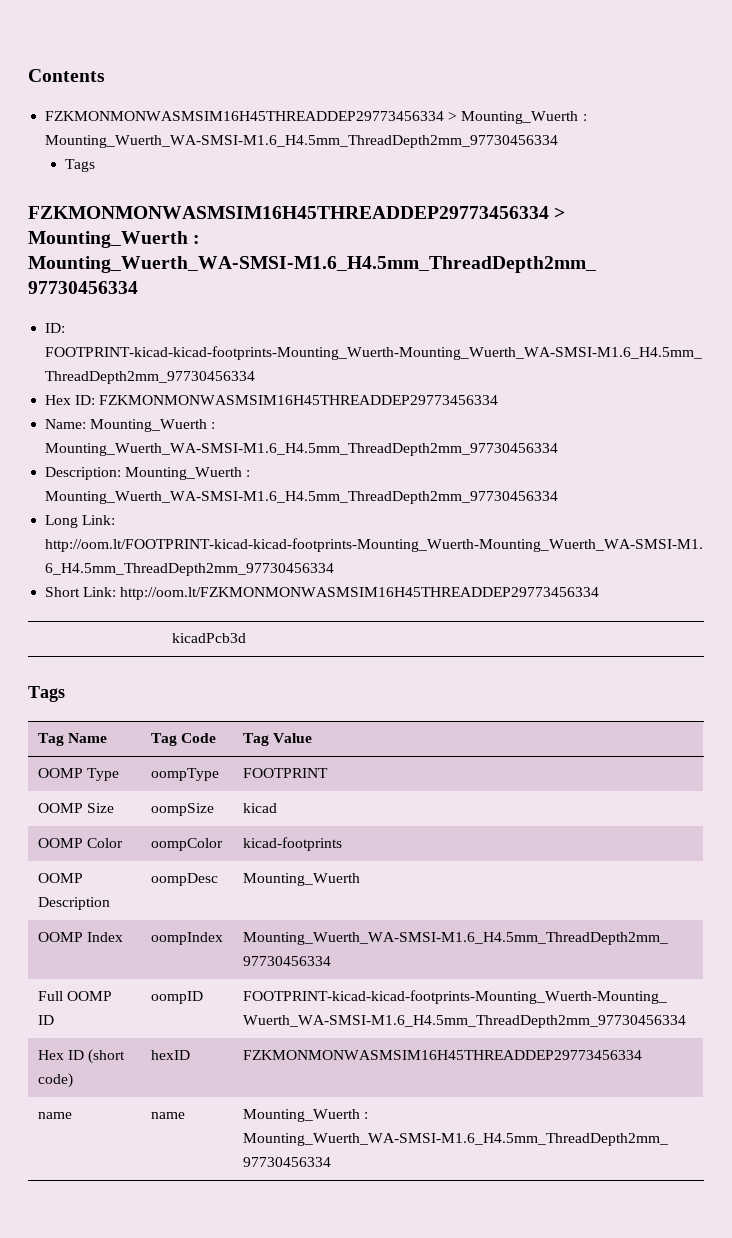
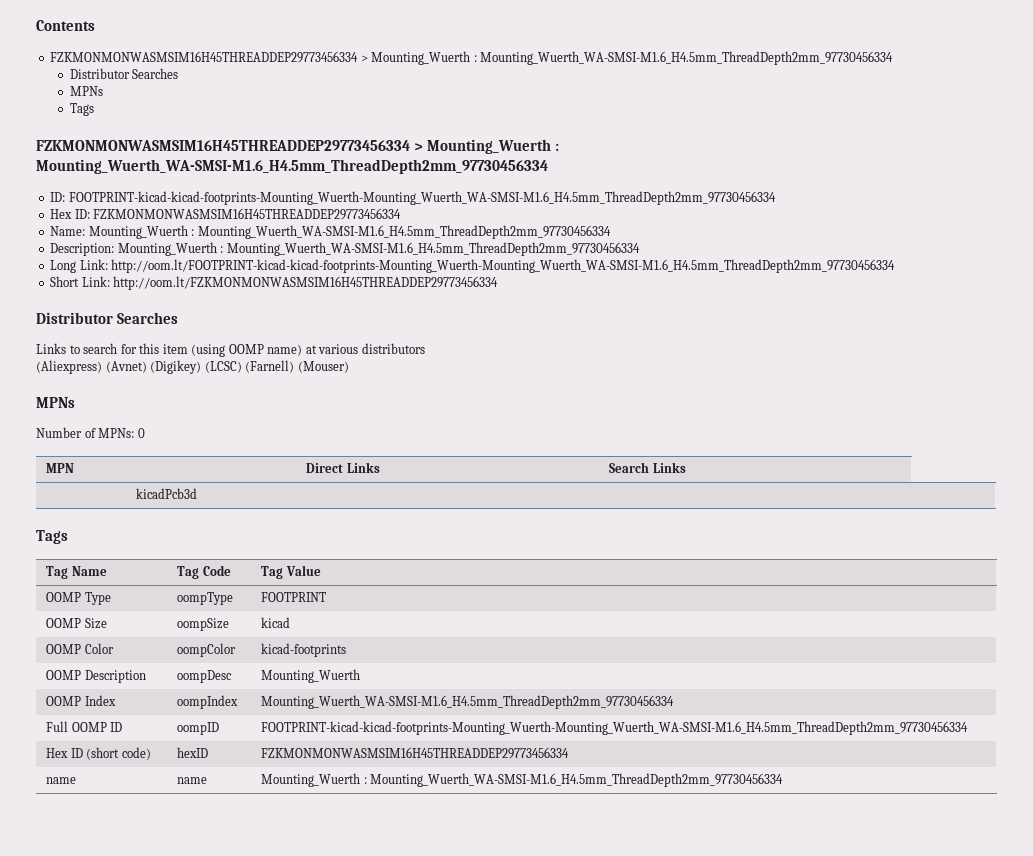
(559, 141) none -> [69,68,179,79] [69,86,103,96] // Distributor Searches // MPNs
(600, 593) none -> [36,312,178,324] [36,343,425,357] [36,360,349,374] [36,397,75,408] [36,427,145,438] [46,463,75,473] [306,462,380,473] [609,462,686,473] // Distributor Searches // Links to search for this item (using OOMP name) at various distributors // (Aliexpress) (Avnet) (Digikey) (LCSC) (Farnell) (Mouser) // MPNs // Number of MPNs: 0 // MPN | Direct Links | Search Links

